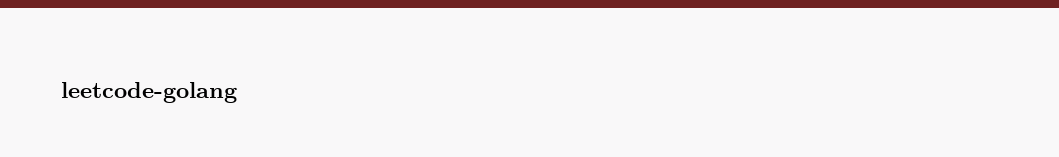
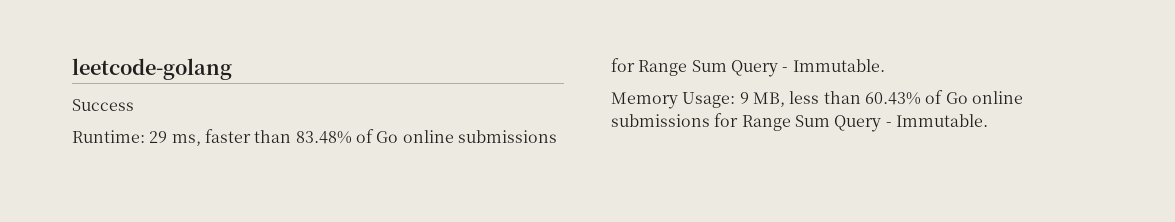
(237, 92) none -> [72,99,134,111] [72,129,557,146] [611,58,885,77] [611,90,1023,109] [611,113,988,132] // Success // Runtime: 29 ms, faster than 83.48% of Go online submissions for Range Sum Query - Immutable. // Memory Usage: 9 MB, less than 60.43% of Go online submissions for Range Sum Query - Immutable.

